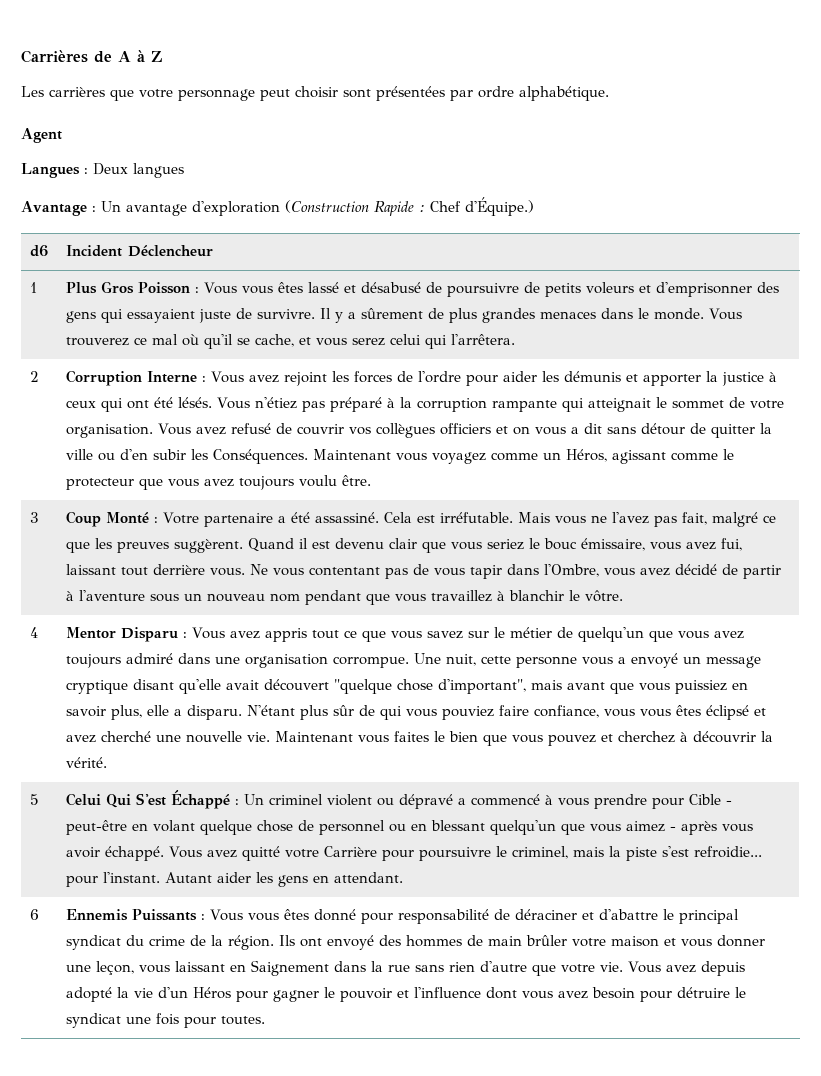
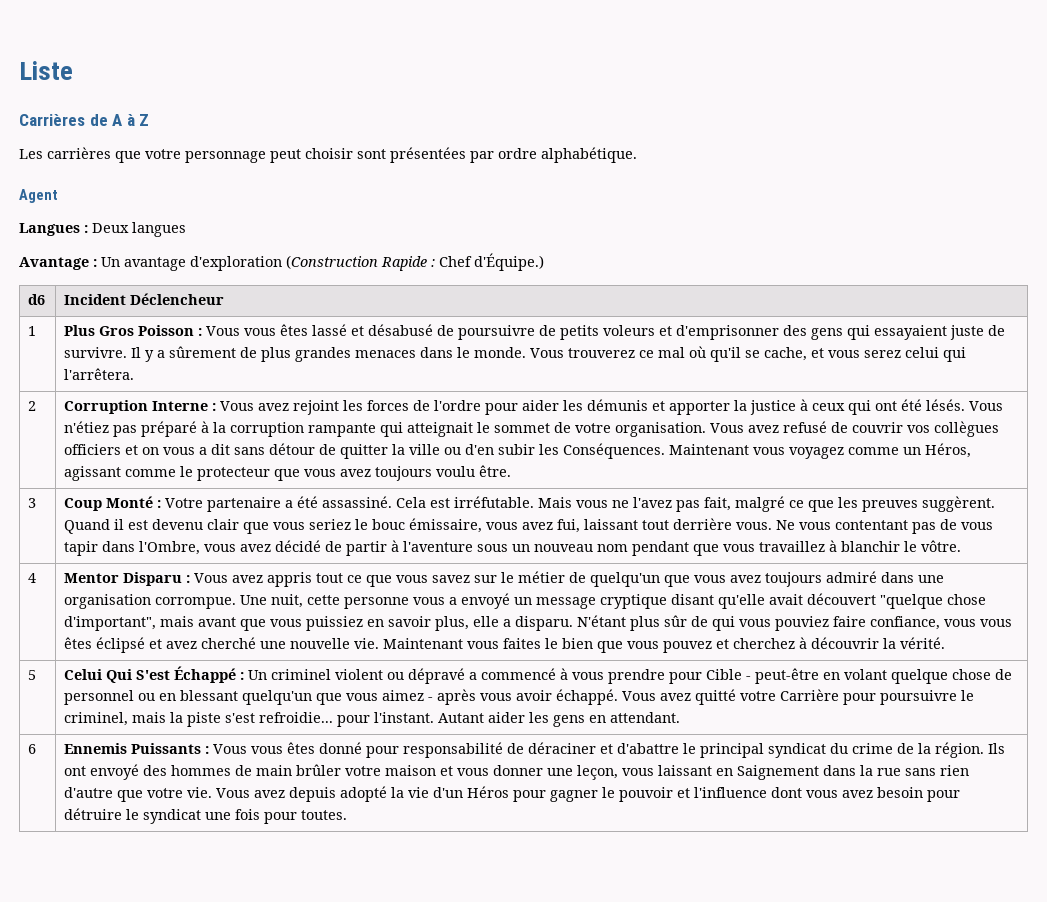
(21, 56) none -> [19,61,73,80] Liste //

